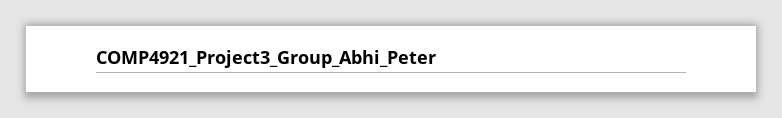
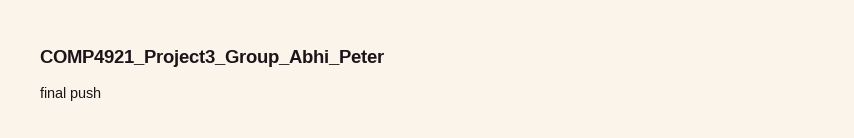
(436, 59) none -> [40,87,101,101] // final push

